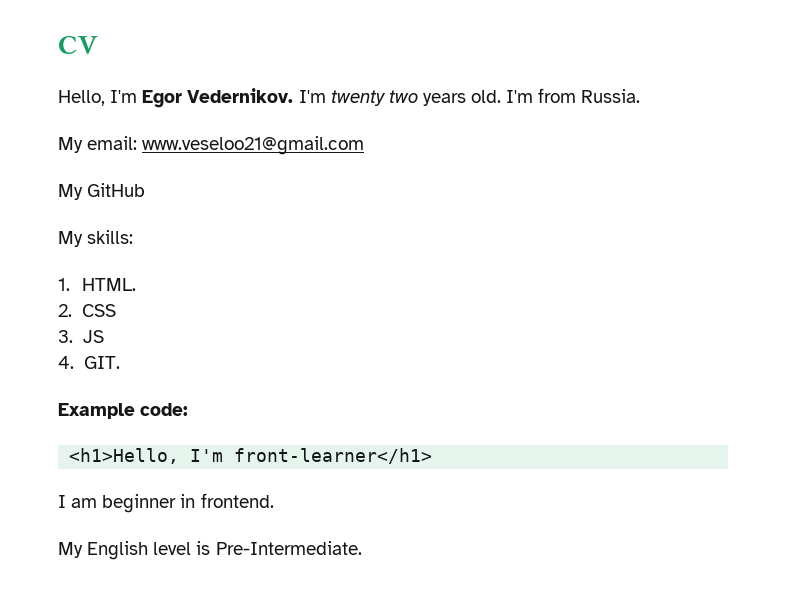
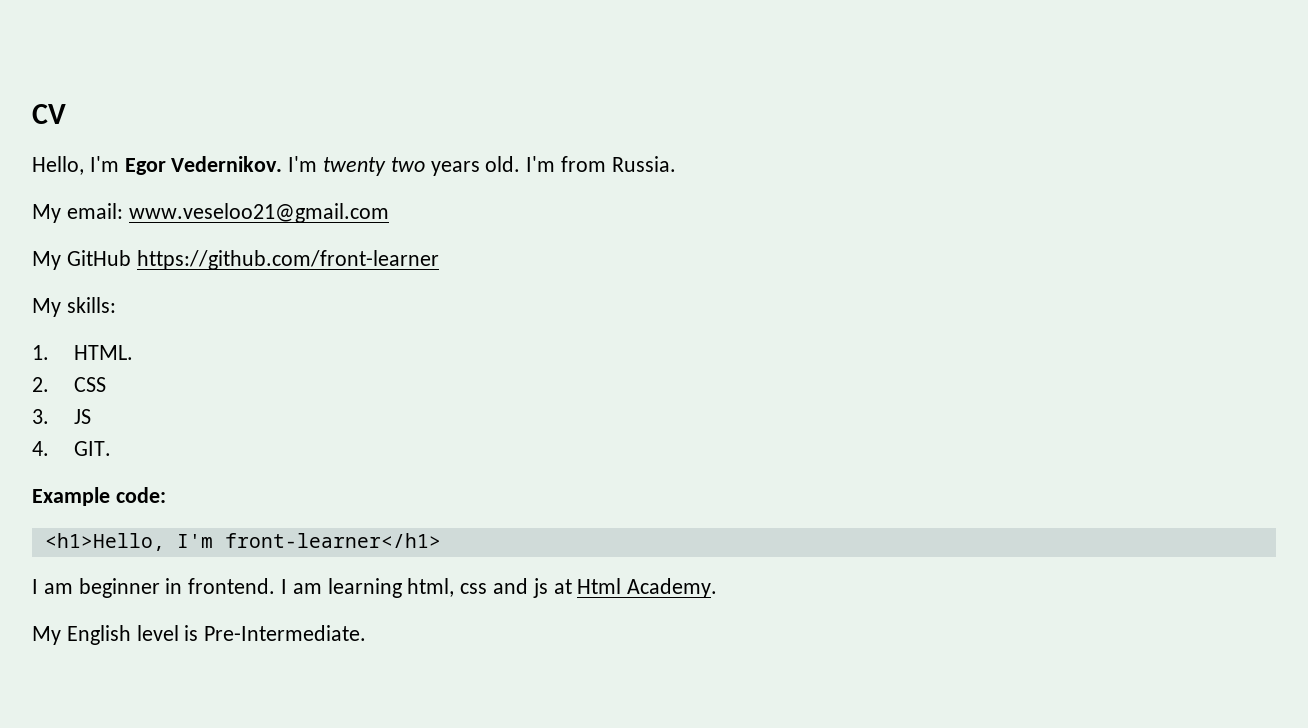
(146, 190) none -> [136,250,439,270] https://github.com/front-learner
(274, 500) none -> [281,578,718,598] I am learning html, css and js at Html Academy.

